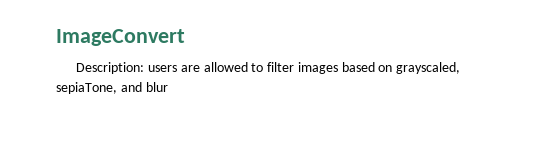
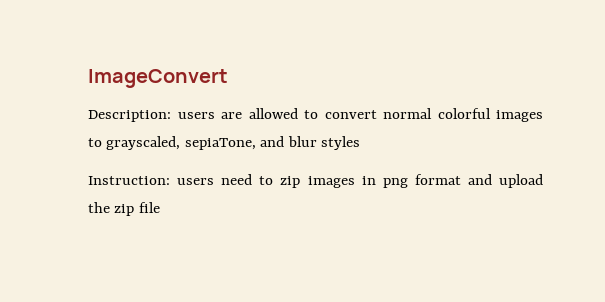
[267,62,461,74] [56,82,168,94] filter images based on grayscaled, sepiaTone, and blur -> [324,108,543,122] [88,136,361,150] [88,174,544,188] [88,202,160,216] convert normal colorful images to grayscaled, sepiaTone, and blur styles // Instruction: users need to zip images in png format and upload the zip file

